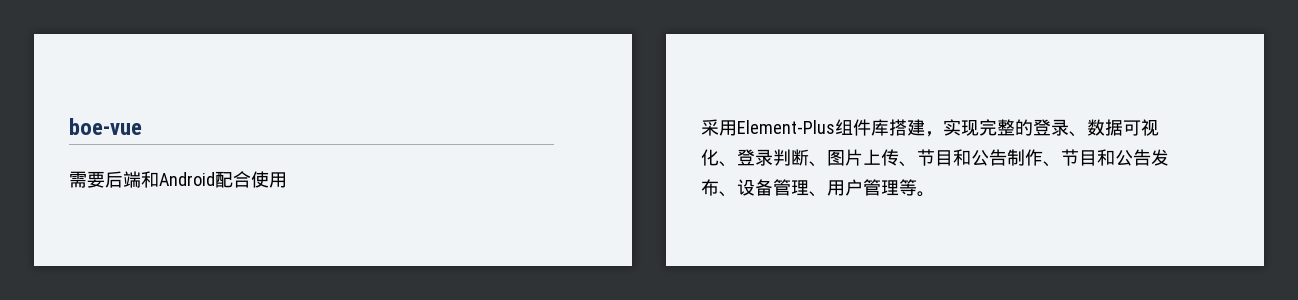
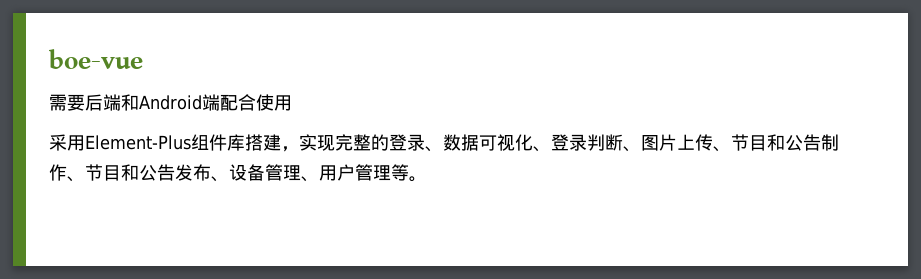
(215, 179) none -> [202,94,220,111] 端

